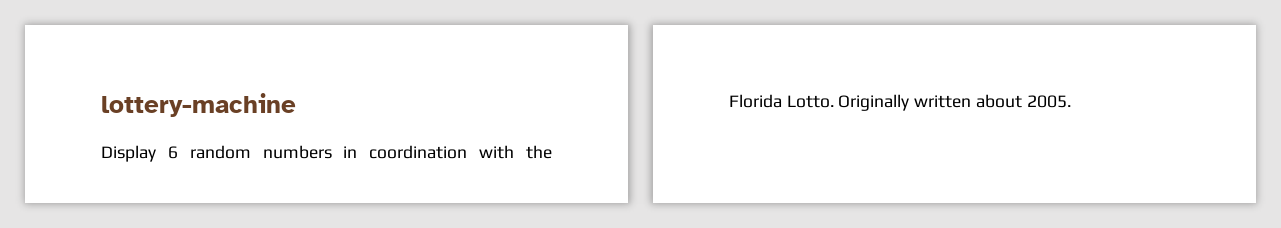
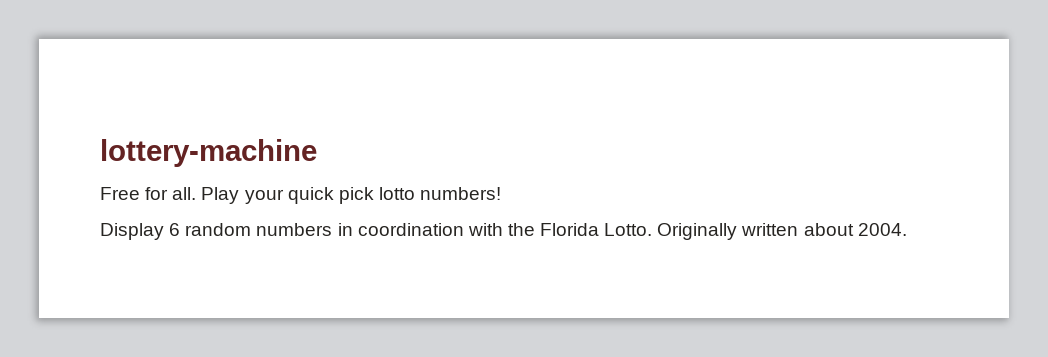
(296, 105) none -> [100,187,502,204] // Free for all. Play your quick pick lotto numbers!
[1026,95,1071,108] 2005. -> [857,223,907,236] 2004.

